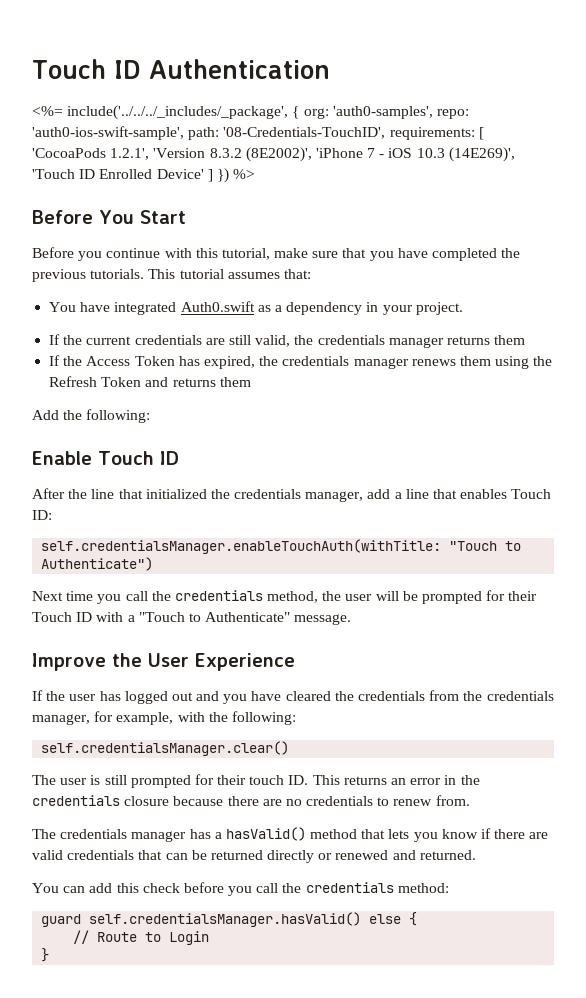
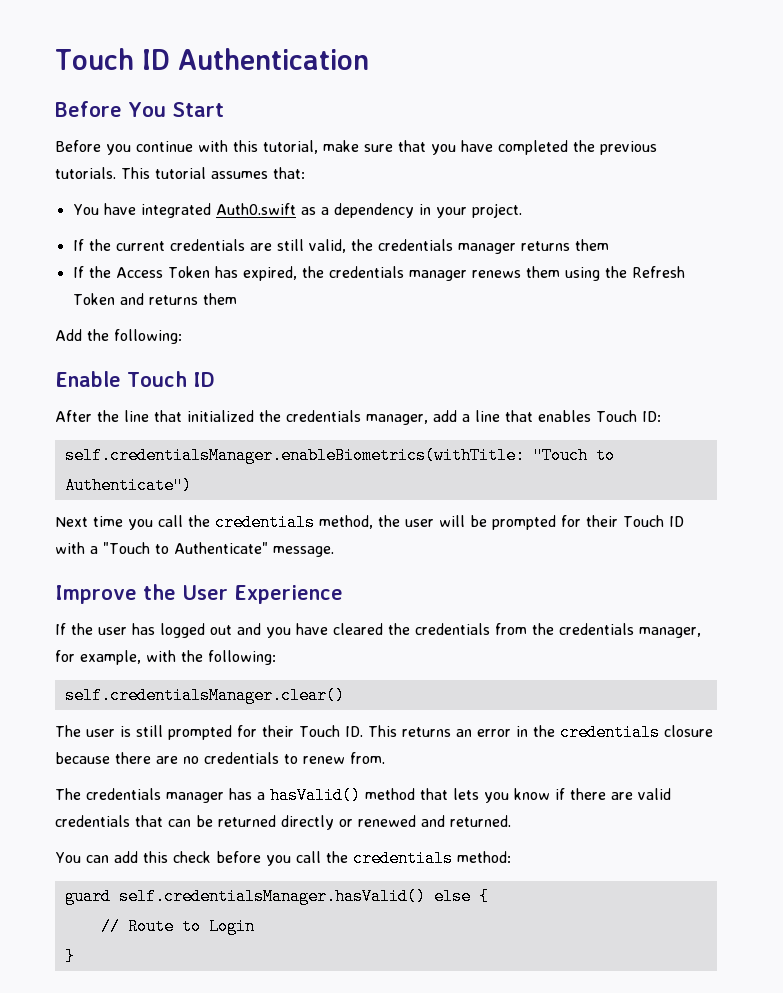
[32,105,469,120] [32,126,484,140] [32,147,515,162] [32,168,256,183] // <%= include('../../../_includes/_package', { org: 'auth0-samples', repo: 'auth0-ios-swift-sample', path: '08-Credentials-TouchID', requirements: [ 'CocoaPods 1.2.1', 'Version 8.3.2 (8E2002)', 'iPhone 7 - iOS 10.3 (14E269)', 'Touch ID Enrolled Device' ] }) %> -> (369, 59) none
[41,539,442,554] self.credentialsManager.enableTouchAuth(withTitle: -> [64,447,525,464] self.credentialsManager.enableBiometrics(withTitle:
[249,775,285,785] touch -> [299,725,340,737] Touch

